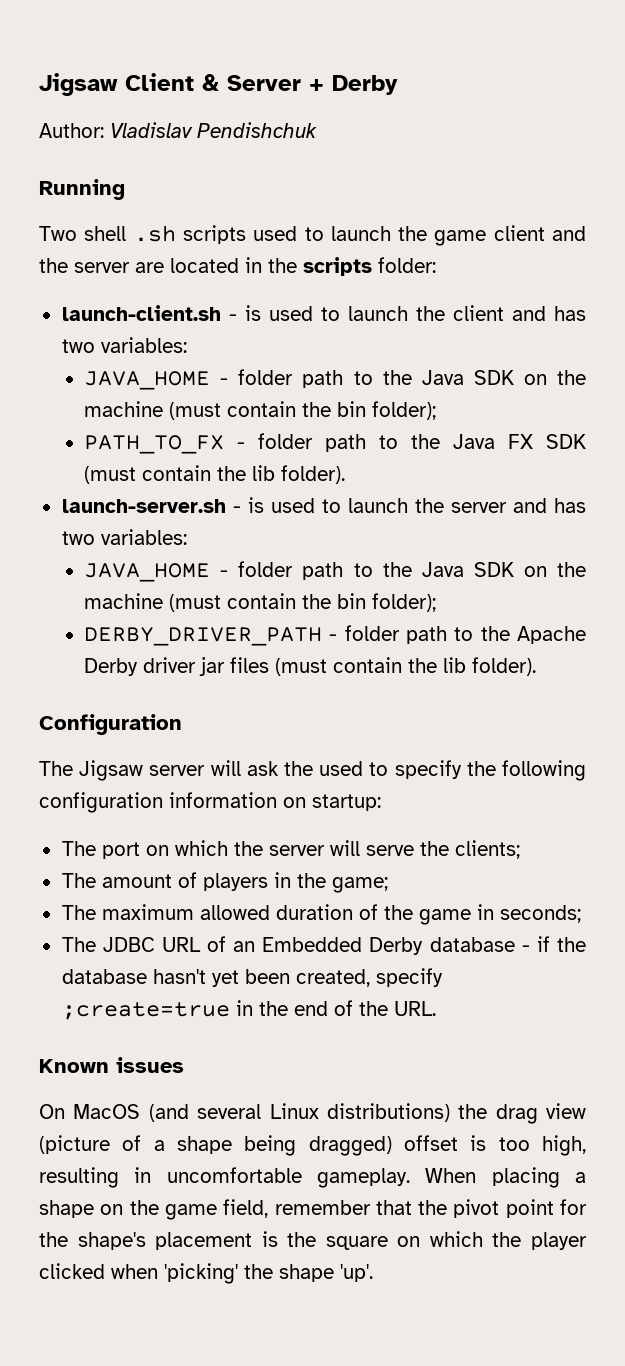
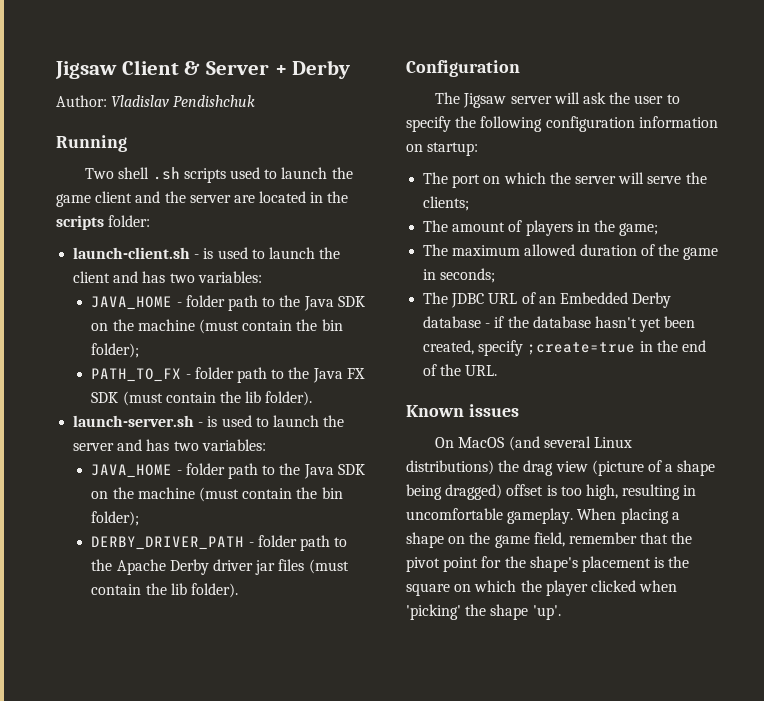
[319,761,364,776] used -> [634,95,664,104] user

